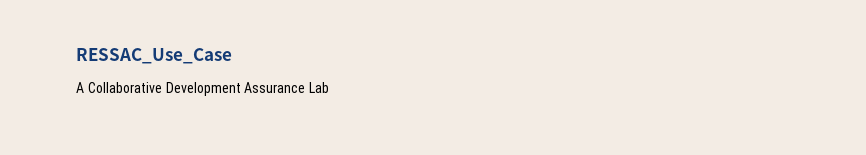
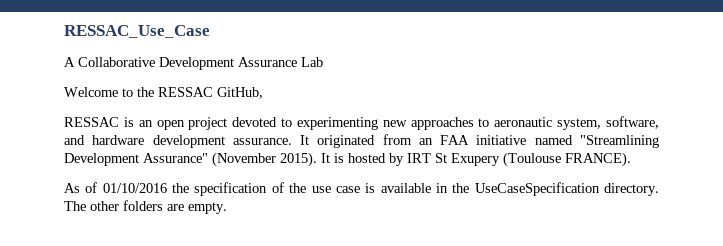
(330, 87) none -> [64,87,263,99] [64,116,659,130] [64,134,659,148] [64,152,631,167] [64,182,659,196] [64,200,227,214] // Welcome to the RESSAC GitHub, // RESSAC is an open project devoted to experimenting new approaches to aeronautic system, software, and hardware development assurance. It originated from an FAA initiative named "Streamlining Development Assurance" (November 2015). It is hosted by IRT St Exupery (Toulouse FRANCE). // As of 01/10/2016 the specification of the use case is available in the UseCaseSpecification directory. The other folders are empty.

